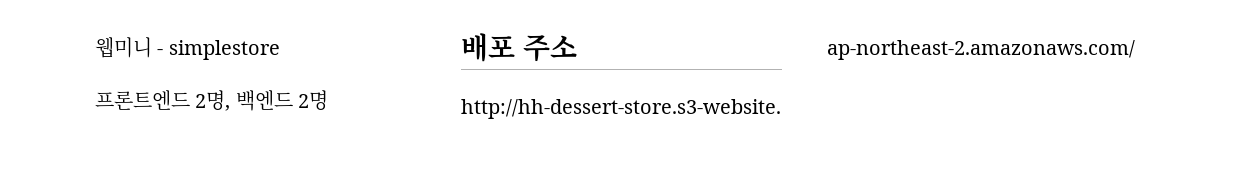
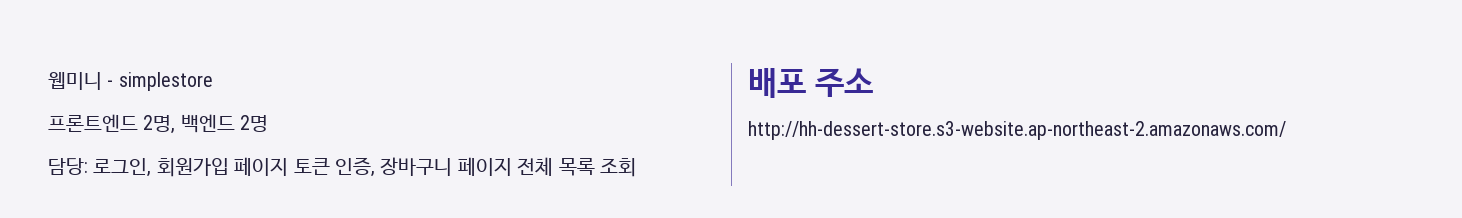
(329, 100) none -> [48,157,636,177] // 담당: 로그인, 회원가입 페이지 토큰 인증, 장바구니 페이지 전체 목록 조회

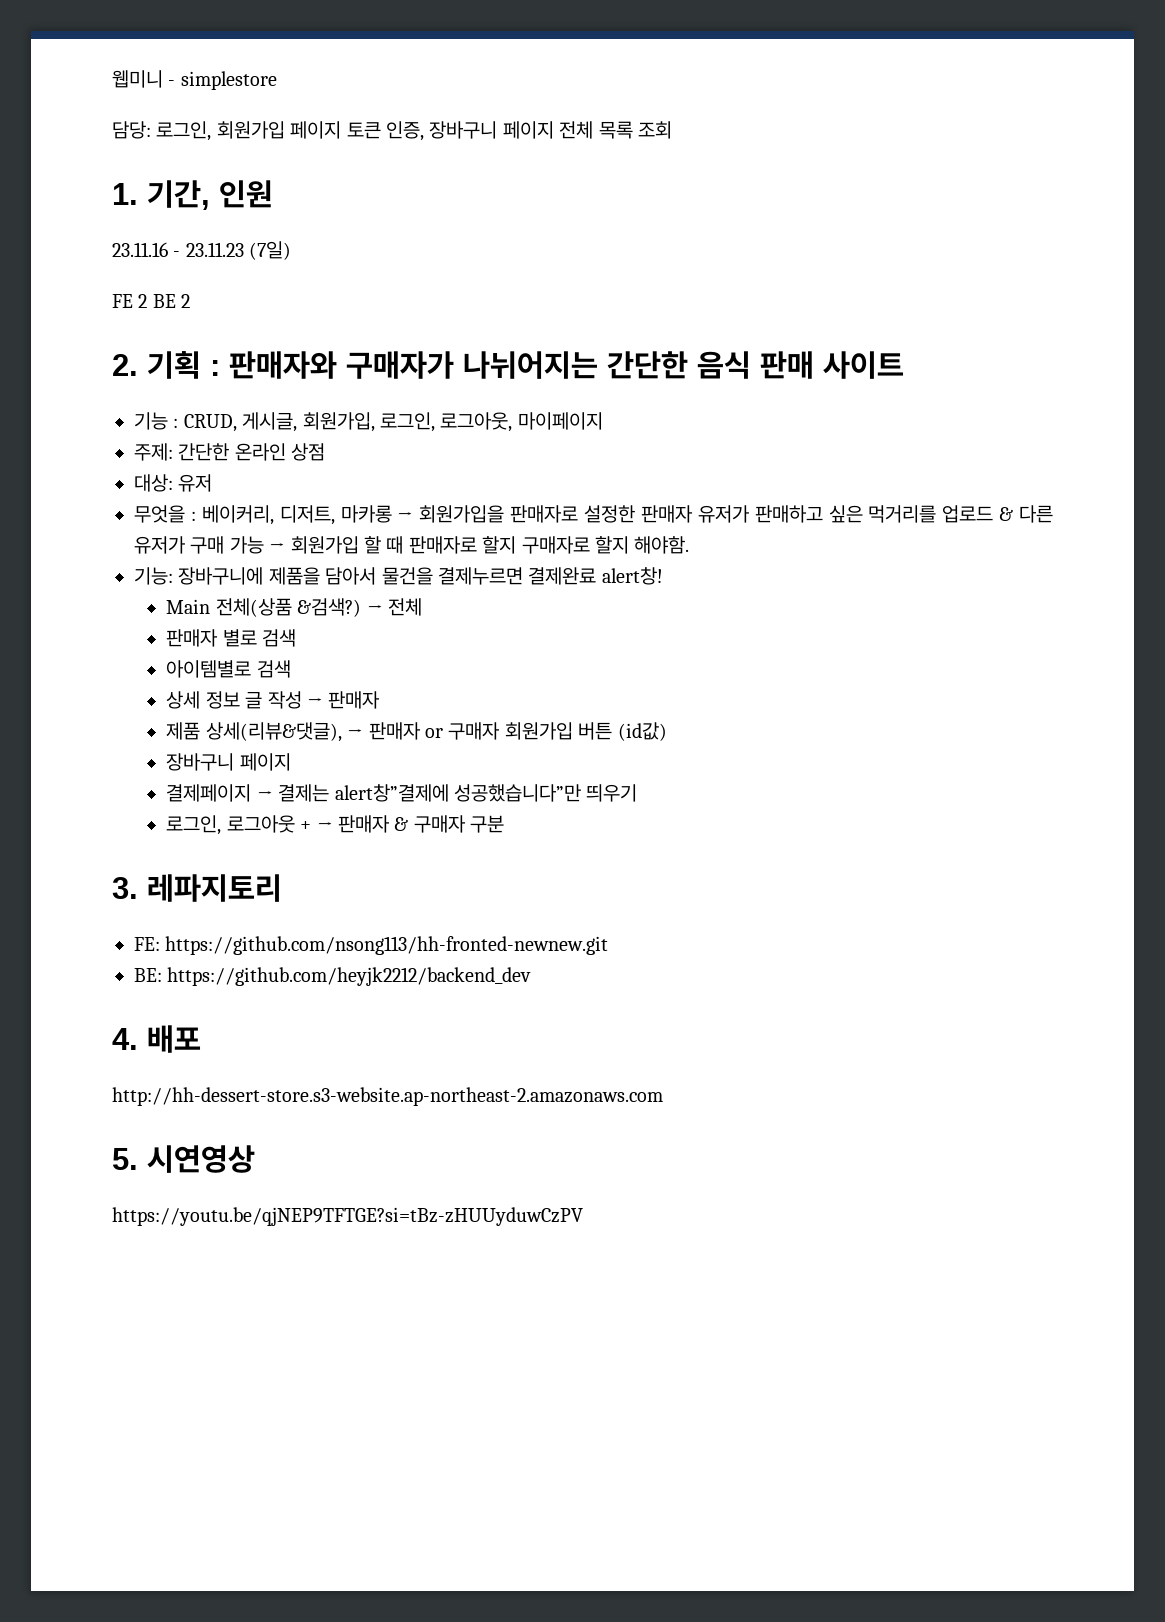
[48,114,269,134] // 프론트엔드 2명, 백엔드 2명 -> (277, 80) none
[748,68,873,98] [748,121,1286,140] 배포 주소 // http://hh-dessert-store.s3-website.ap-northeast-2.amazonaws.com/ -> [112,180,273,210] [112,241,292,260] [112,294,191,308] [112,351,904,379] [134,412,603,432] [134,443,326,461] [134,474,213,492] [134,505,1053,525] [134,536,690,554] [134,567,663,585] [166,598,422,617] [166,629,297,647] [166,660,291,678] [166,691,381,709] [166,722,667,742] [166,753,291,771] [166,784,638,802] [166,815,505,835] [112,874,282,902] [134,936,609,955] [134,967,532,986] [112,1025,201,1053] [112,1087,663,1106] [112,1145,255,1173] [112,1207,583,1226] 1. 기간, 인원 // 23.11.16 - 23.11.23 (7일) // FE 2 BE 2 // 2. 기획 : 판매자와 구매자가 나뉘어지는 간단한 음식 판매 사이트 // 기능 : CRUD, 게시글, 회원가입, 로그인, 로그아웃, 마이페이지 // 주제: 간단한 온라인 상점 // 대상: 유저 // 무엇을 : 베이커리, 디저트, 마카롱 → 회원가입을 판매자로 설정한 판매자 유저가 판매하고 싶은 먹거리를 업로드 & 다른 유저가 구매 가능 → 회원가입 할 때 판매자로 할지 구매자로 할지 해야함. // 기능: 장바구니에 제품을 담아서 물건을 결제누르면 결제완료 alert창! // Main 전체(상품 &검색?) → 전체 // 판매자 별로 검색 // 아이템별로 검색 // 상세 정보 글 작성 → 판매자 // 제품 상세(리뷰&댓글), → 판매자 or 구매자 회원가입 버튼 (id값) // 장바구니 페이지 // 결제페이지 → 결제는 alert창”결제에 성공했습니다”만 띄우기 // 로그인, 로그아웃 + → 판매자 & 구매자 구분 // 3. 레파지토리 // FE: https://github.com/nsong113/hh-fronted-newnew.git // BE: https://github.com/heyjk2212/backend_dev // 4. 배포 // http://hh-dessert-store.s3-website.ap-northeast-2.amazonaws.com // 5. 시연영상 // https://youtu.be/qjNEP9TFTGE?si=tBz-zHUUyduwCzPV

